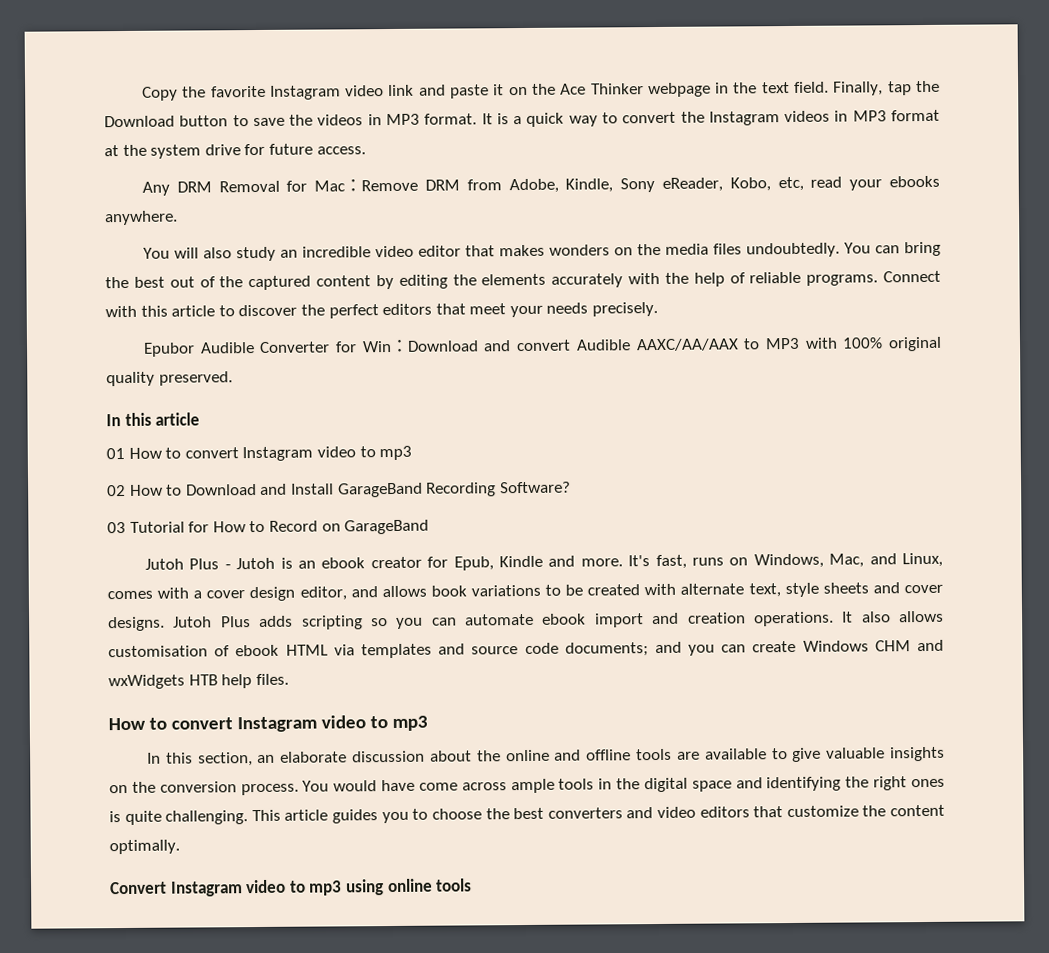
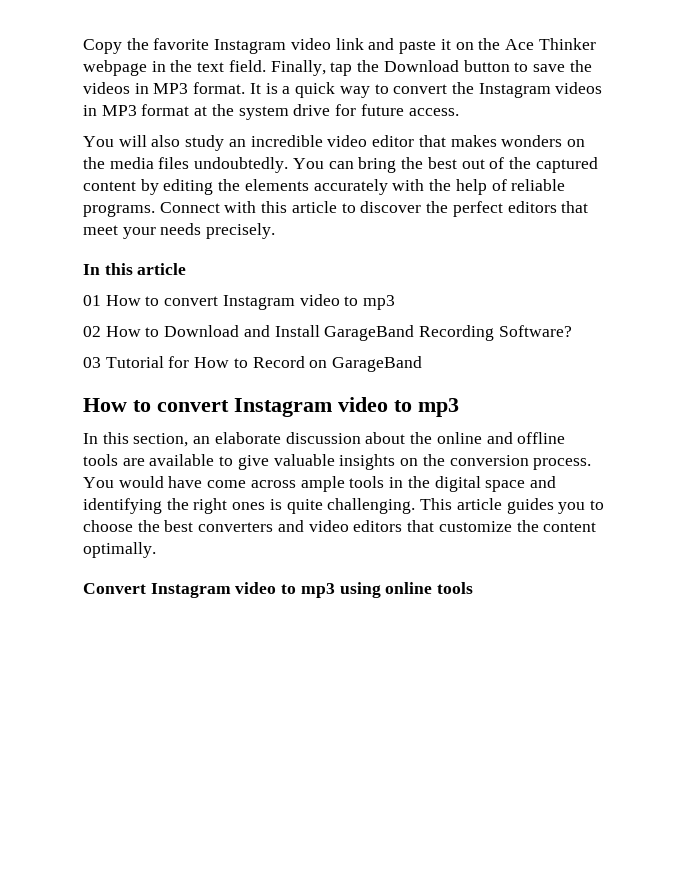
[141,175,940,196] [104,210,178,226] // Any DRM Removal for Mac：Remove DRM from Adobe, Kindle, Sony eReader, Kobo, etc, read your ebooks anywhere. -> (459, 112) none
[142,336,943,357] [106,371,233,387] // Epubor Audible Converter for Win：Download and convert Audible AAXC/AA/AAX to MP3 with 100% original quality preserved. -> (276, 231) none
[144,552,944,571] [107,582,943,602] [108,610,944,632] [108,639,944,659] [108,673,289,690] // Jutoh Plus - Jutoh is an ebook creator for Epub, Kindle and more. It's fast, runs on Windows, Mac, and Linux, comes with a cover design editor, and allows book variations to be created with alternate text, style sheets and cover designs. Jutoh Plus adds scripting so you can automate ebook import and creation operations. It also allows customisation of ebook HTML via templates and source code documents; and you can create Windows CHM and wxWidgets HTB help files. -> (423, 364) none

